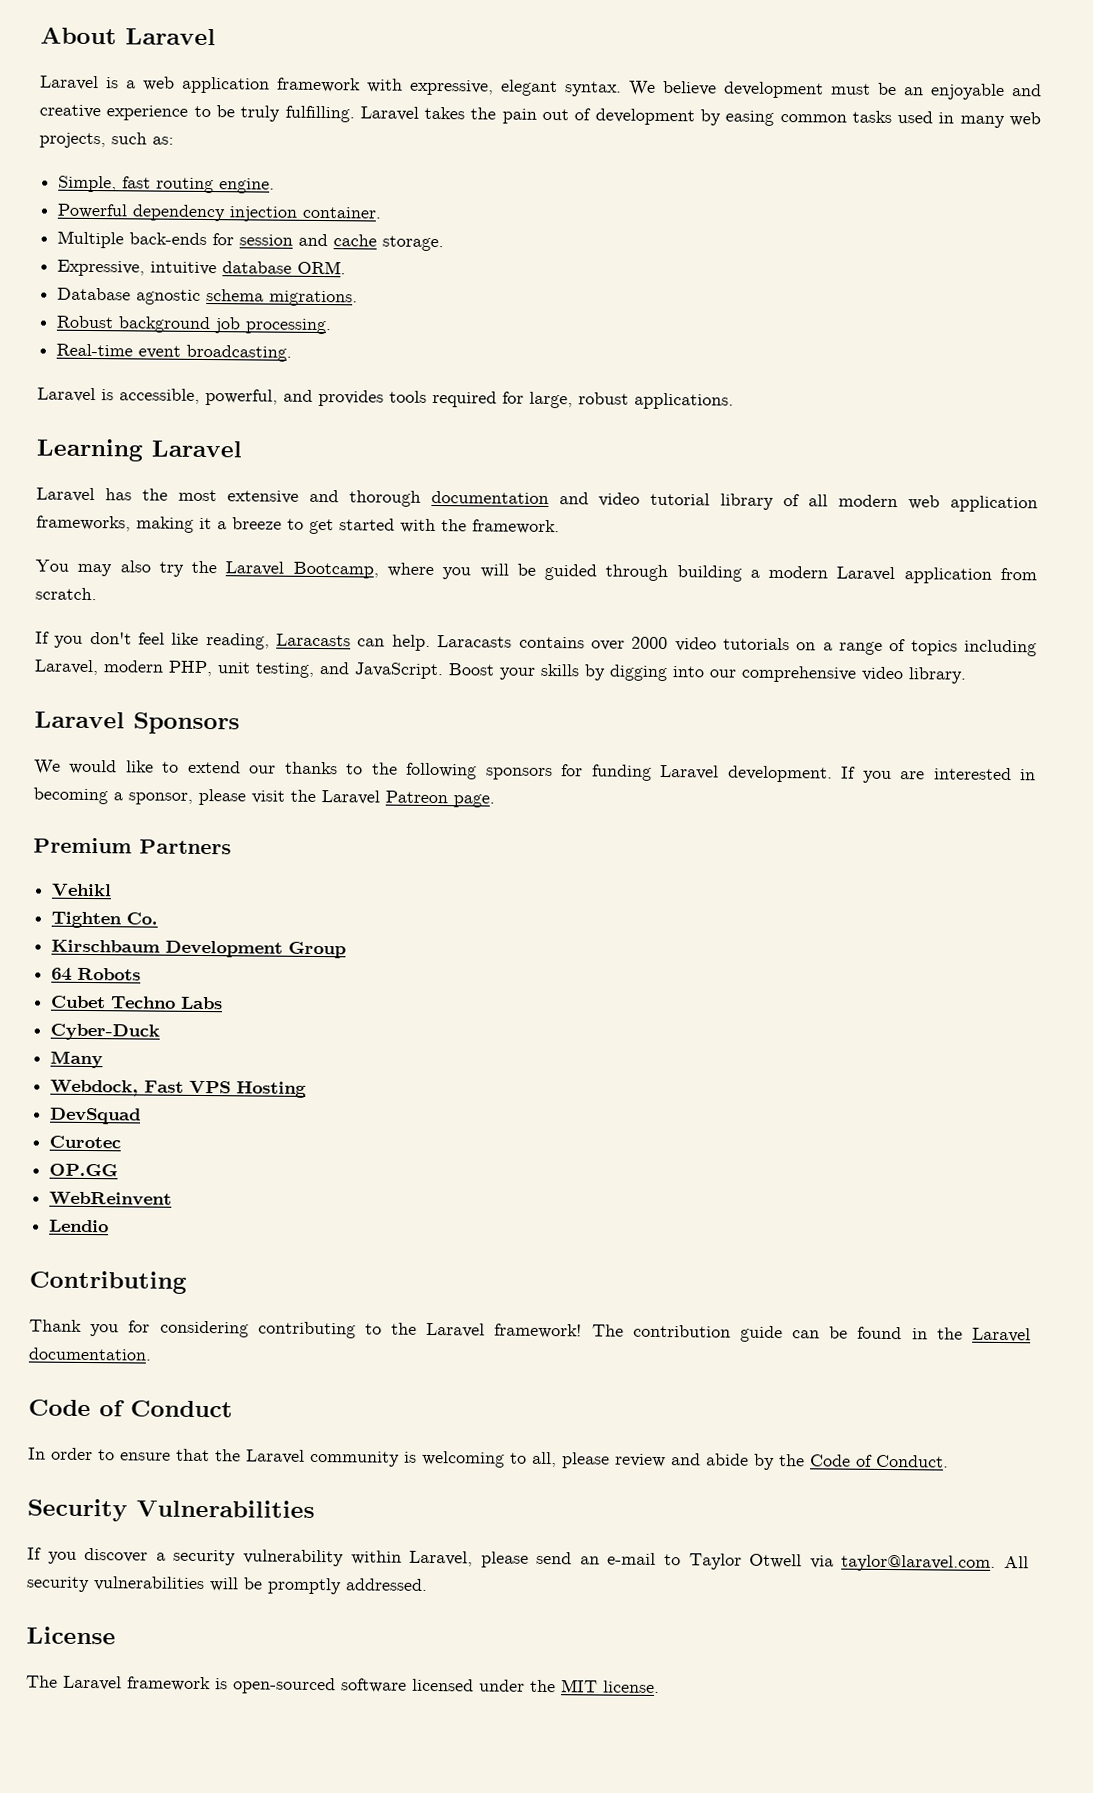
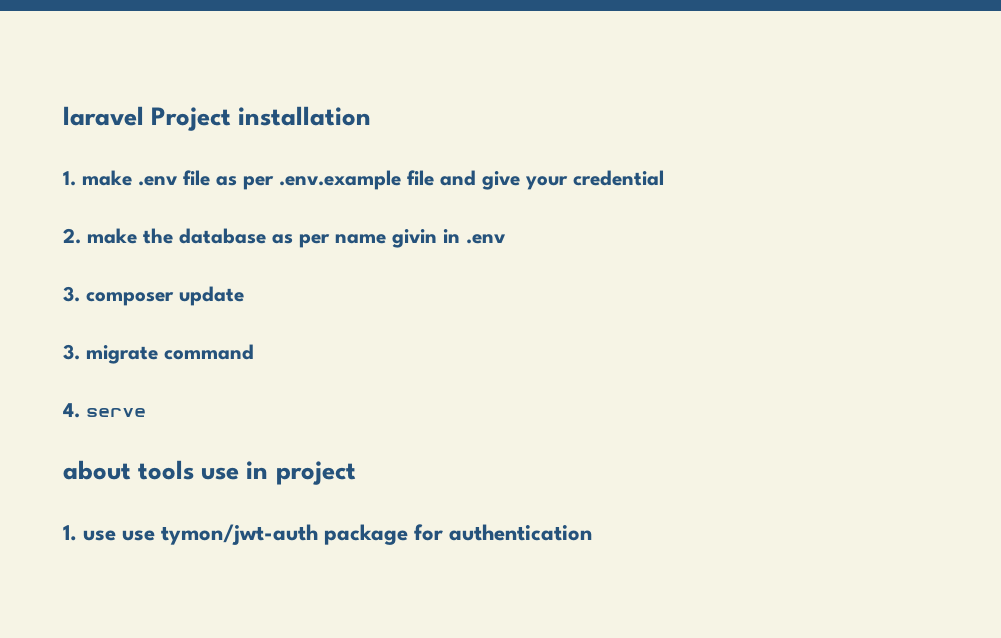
[40,26,216,46] [40,75,1042,100] [39,104,1041,128] [39,132,174,149] [58,175,276,194] [57,203,383,222] [57,230,445,252] [57,259,347,277] [57,287,359,307] [56,315,333,335] [56,343,293,362] [37,387,734,410] [36,438,242,462] [36,487,1038,513] [36,515,560,535] [35,559,1038,584] [35,587,97,601] [35,631,1038,657] [34,659,967,684] [34,711,240,735] [34,759,1037,784] [33,787,495,808] [33,837,232,855] [51,883,113,897] [51,911,159,929] [51,939,347,959] [51,967,142,981] [51,995,224,1010] [50,1023,161,1041] [50,1050,104,1069] [50,1079,308,1098] [49,1107,142,1125] [49,1135,122,1149] [49,1163,119,1177] [49,1191,173,1206] [49,1219,110,1233] [29,1270,187,1294] [29,1319,1031,1343] [28,1347,152,1361] [28,1399,233,1418] [28,1447,949,1471] [27,1498,315,1522] [27,1547,1030,1572] [26,1576,428,1595] [26,1626,116,1645] [26,1675,660,1695] About Laravel // Laravel is a web application framework with expressive, elegant syntax. We believe development must be an enjoyable and creative experience to be truly fulfilling. Laravel takes the pain out of development by easing common tasks used in many web projects, such as: // Simple, fast routing engine. // Powerful dependency injection container. // Multiple back-ends for session and cache storage. // Expressive, intuitive database ORM. // Database agnostic schema migrations. // Robust background job processing. // Real-time event broadcasting. // Laravel is accessible, powerful, and provides tools required for large, robust applications. // Learning Laravel // Laravel has the most extensive and thorough documentation and video tutorial library of all modern web application frameworks, making it a breeze to get started with the framework. // You may also try the Laravel Bootcamp, where you will be guided through building a modern Laravel application from scratch. // If you don't feel like reading, Laracasts can help. Laracasts contains over 2000 video tutorials on a range of topics including Laravel, modern PHP, unit testing, and JavaScript. Boost your skills by digging into our comprehensive video library. // Laravel Sponsors // We would like to extend our thanks to the following sponsors for funding Laravel development. If you are interested in becoming a sponsor, please visit the Laravel Patreon page. // Premium Partners // Vehikl // Tighten Co. // Kirschbaum Development Group // 64 Robots // Cubet Techno Labs // Cyber-Duck // Many // Webdock, Fast VPS Hosting // DevSquad // Curotec // OP.GG // WebReinvent // Lendio // Contributing // Thank you for considering contributing to the Laravel framework! The contribution guide can be found in the Laravel documentation. // Code of Conduct // In order to ensure that the Laravel community is welcoming to all, please review and abide by the Code of Conduct. // Security Vulnerabilities // If you discover a security vulnerability within Laravel, please send an e-mail to Taylor Otwell via taylor@laravel.com. All security vulnerabilities will be promptly addressed. // License // The Laravel framework is open-sourced software licensed under the MIT license. -> [63,106,372,131] [63,170,664,190] [63,228,506,248] [63,286,244,306] [63,344,254,364] [63,403,146,418] [63,460,356,485] [63,524,593,545] laravel Project installation // 1. make .env file as per .env.example file and give your credential // 2. make the database as per name givin in .env // 3. composer update // 3. migrate command // 4. serve // about tools use in project // 1. use use tymon/jwt-auth package for authentication

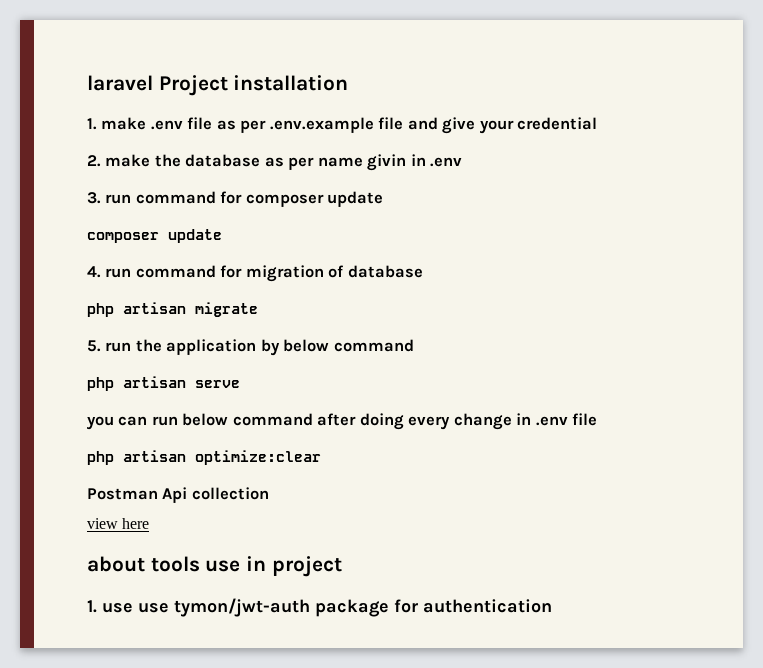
[86,286,244,306] [63,344,158,364] composer update // 3. migrate -> [105,191,384,207] [87,229,222,243] [87,265,423,282] [87,302,258,317] [87,339,330,356] run command for composer update // composer update // 4. run command for migration of database // php artisan migrate // 5. run the application by below
[63,403,80,418] 4. -> [87,376,186,391] php artisan
(146, 412) none -> [87,413,598,430] [87,450,321,465] [87,487,269,503] [87,518,150,529] // you can run below command after doing every change in .env file // php artisan optimize:clear // Postman Api collection // view here

